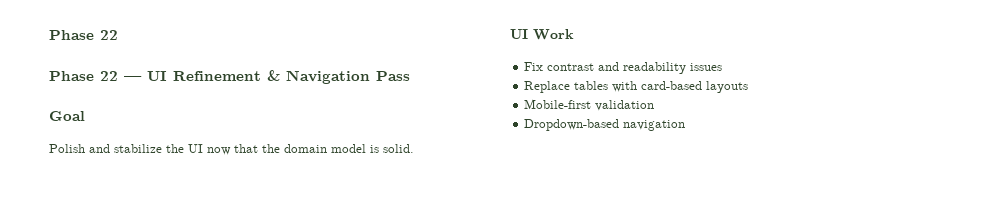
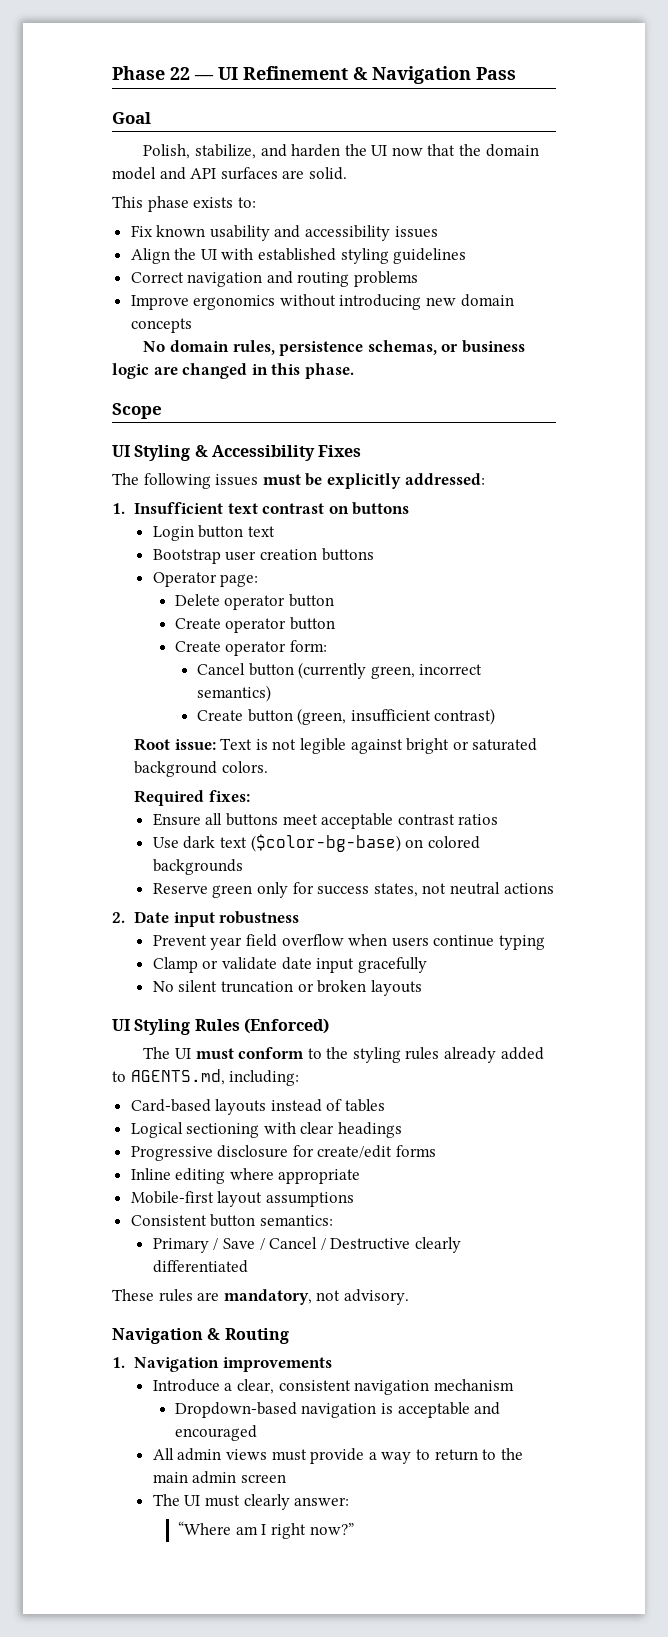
[49,30,118,40] [49,71,118,81] Phase 22 // Phase 22 -> [112,66,190,80] Phase 22
[49,144,162,153] Polish and stabilize -> [143,144,341,159] Polish, stabilize, and harden
[370,144,414,153] [510,29,574,40] [524,62,723,74] [524,81,749,93] [524,99,655,111] [524,119,686,131] is solid. // UI Work // Fix contrast and readability issues // Replace tables with card-based layouts // Mobile-first validation // Dropdown-based navigation -> [159,167,347,180] [112,196,256,212] [130,225,438,241] [130,248,467,264] [130,271,419,287] [130,294,514,310] [130,318,192,333] [143,340,525,356] [112,363,354,379] [112,403,162,419] [112,445,362,461] [112,473,485,489] [112,502,410,515] [152,525,275,541] [152,548,374,564] [152,572,259,587] [174,594,335,610] [174,617,336,633] [174,640,328,656] [196,662,483,679] [196,685,271,702] [196,708,496,725] [134,738,538,754] [134,761,268,777] [134,790,250,806] [152,813,499,829] [152,834,480,852] [152,859,243,875] [152,882,554,898] [112,911,300,927] [152,934,545,950] [152,957,427,973] [152,980,422,996] [112,1018,329,1035] [143,1047,544,1063] [112,1069,300,1086] [130,1099,386,1115] [130,1122,403,1138] [130,1145,437,1161] [130,1168,361,1184] [130,1191,354,1207] [130,1214,333,1227] [152,1237,461,1253] [152,1260,248,1273] [112,1289,409,1305] [112,1328,289,1344] [112,1357,332,1372] [152,1379,514,1395] [174,1402,501,1418] [174,1425,257,1441] [152,1448,523,1464] [152,1471,286,1484] [152,1494,350,1510] [178,1521,354,1539] and API surfaces are solid. // This phase exists to: // Fix known usability and accessibility issues // Align the UI with established styling guidelines // Correct navigation and routing problems // Improve ergonomics without introducing new domain concepts // No domain rules, persistence schemas, or business logic are changed in this phase. // Scope // UI Styling & Accessibility Fixes // The following issues must be explicitly addressed: // 1. Insufficient text contrast on buttons // Login button text // Bootstrap user creation buttons // Operator page: // Delete operator button // Create operator button // Create operator form: // Cancel button (currently green, incorrect semantics) // Create button (green, insufficient contrast) // Root issue: Text is not legible against bright or saturated background colors. // Required fixes: // Ensure all buttons meet acceptable contrast ratios // Use dark text ($color-bg-base) on colored backgrounds // Reserve green only for success states, not neutral actions // 2. Date input robustness // Prevent year field overflow when users continue typing // Clamp or validate date input gracefully // No silent truncation or broken layouts // UI Styling Rules (Enforced) // The UI must conform to the styling rules already added to AGENTS.md, including: // Card-based layouts instead of tables // Logical sectioning with clear headings // Progressive disclosure for create/edit forms // Inline editing where appropriate // Mobile-first layout assumptions // Consistent button semantics: // Primary / Save / Cancel / Destructive clearly differentiated // These rules are mandatory, not advisory. // Navigation & Routing // 1. Navigation improvements // Introduce a clear, consistent navigation mechanism // Dropdown-based navigation is acceptable and encouraged // All admin views must provide a way to return to the main admin screen // The UI must clearly answer: // “Where am I right now?”

